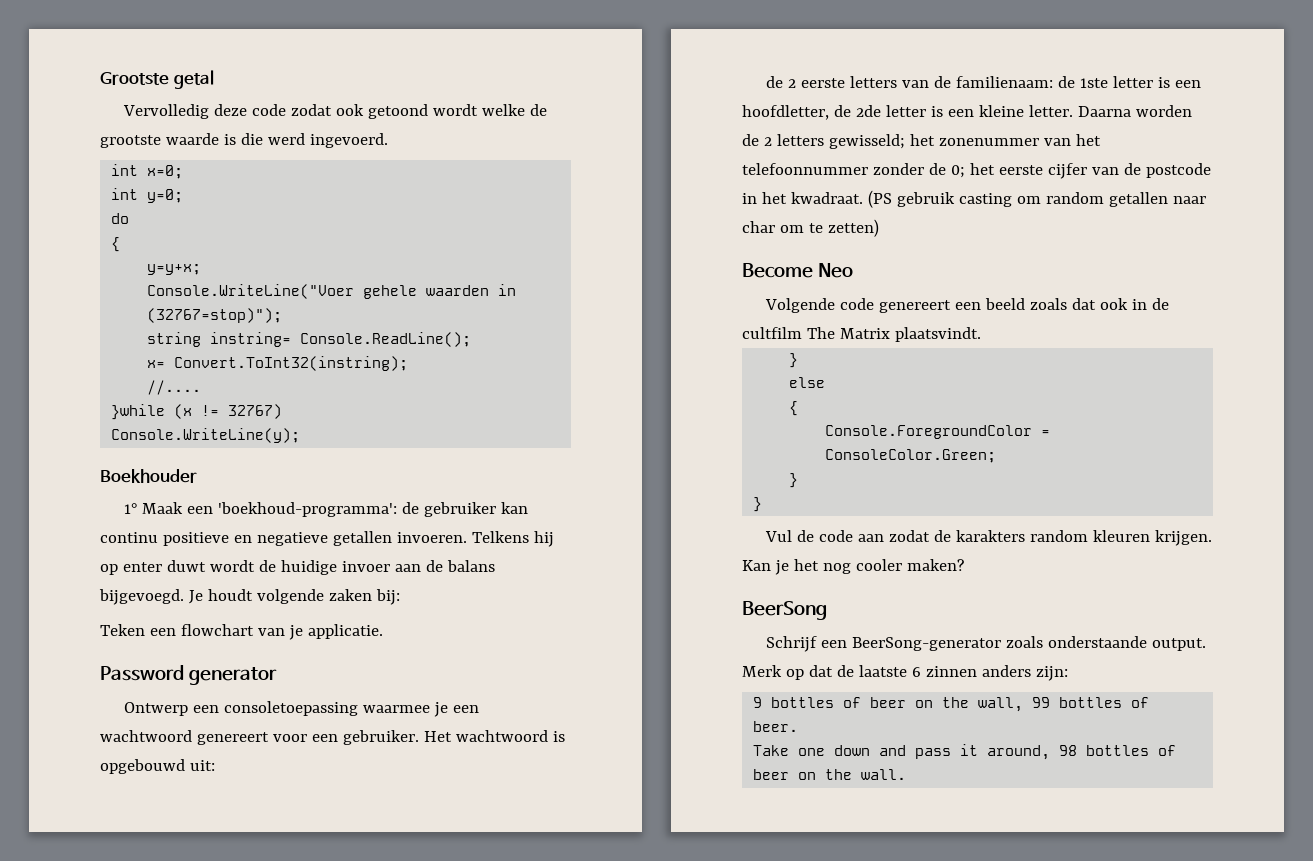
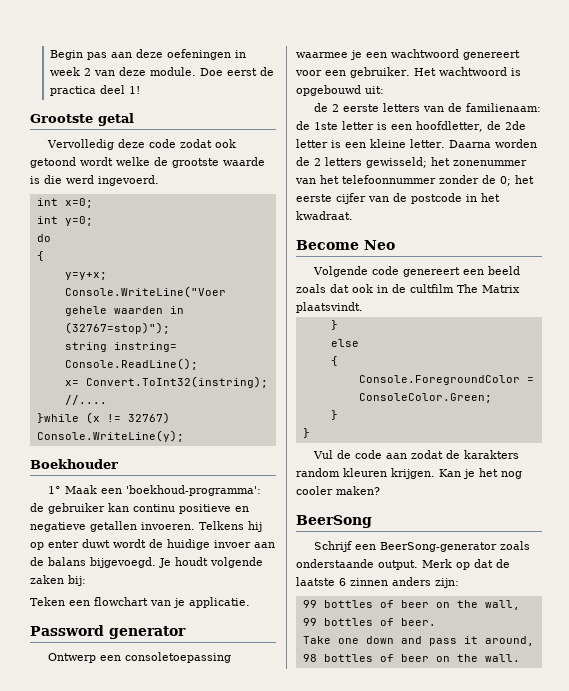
(100, 78) none -> [49,49,246,60] [49,67,274,76] [49,85,140,96] Begin pas aan deze oefeningen in week 2 van deze module. Doe eerst de practica deel 1! //
[867,190,1206,208] [742,219,879,237] (PS gebruik casting om random getallen naar char om te zetten) -> (353, 215) none
[753,697,763,708] 9 -> [302,600,317,608] 99

